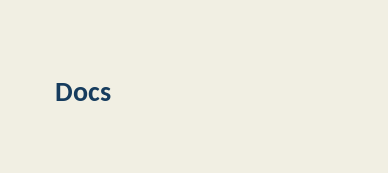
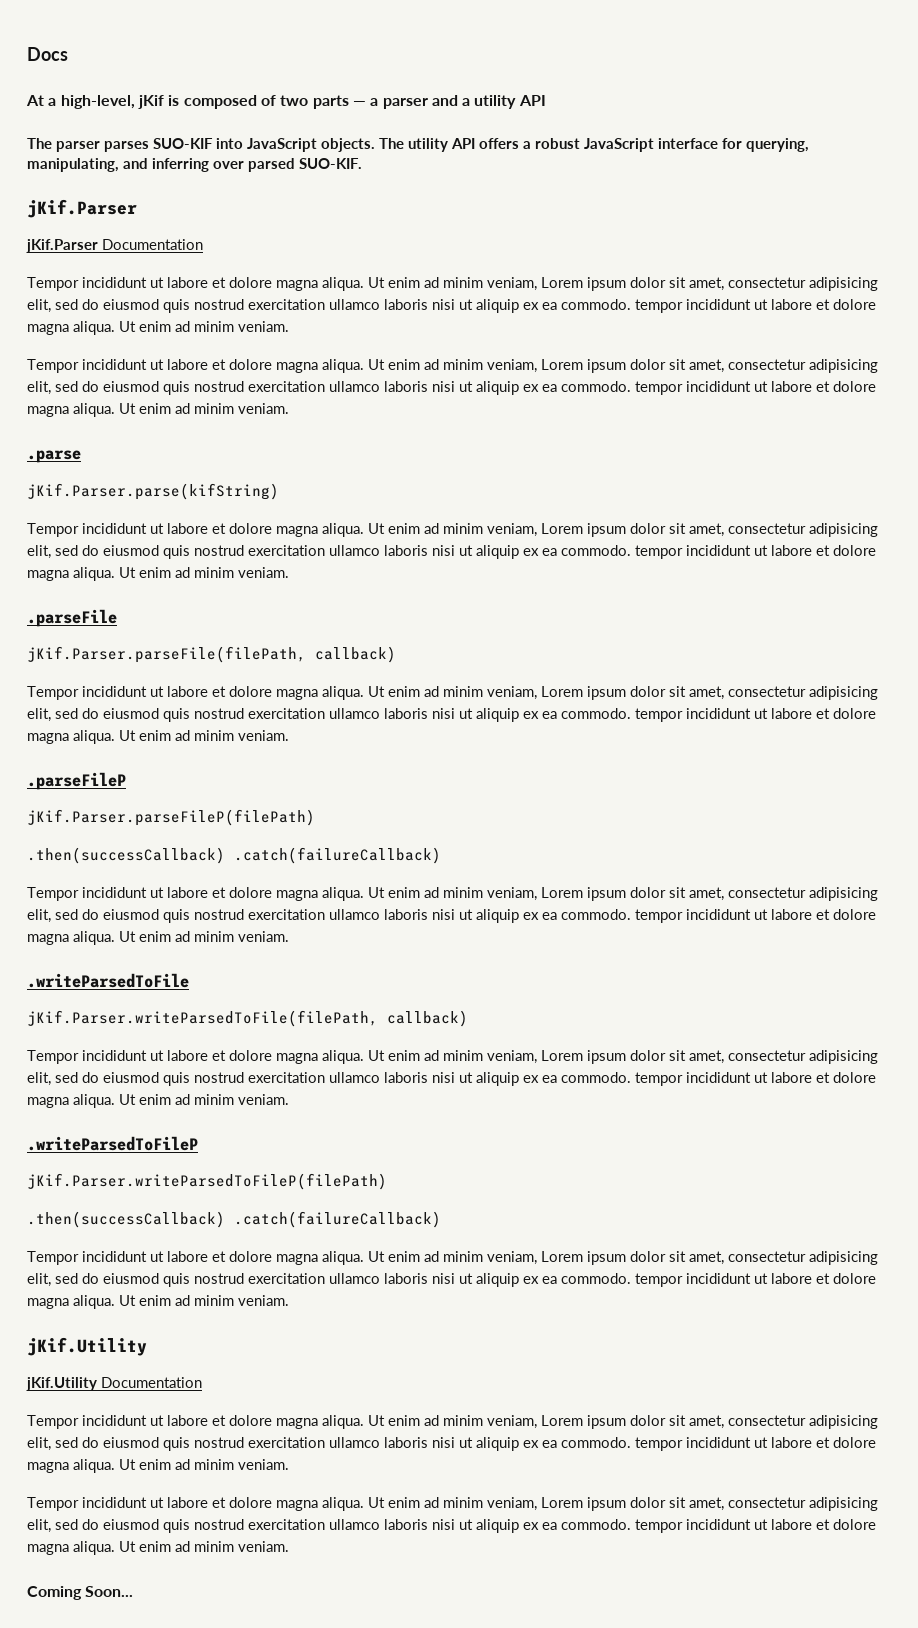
(111, 92) none -> [26,95,546,109] [27,138,809,152] [27,158,362,172] [27,199,137,218] [26,239,203,253] [27,277,878,291] [27,299,876,313] [27,321,289,335] [27,359,878,373] [27,381,876,395] [27,403,289,417] [27,450,81,463] [27,483,279,500] [27,523,878,537] [27,545,876,559] [27,567,289,581] [27,609,117,627] [27,646,396,663] [27,686,878,700] [27,708,876,722] [27,730,289,744] [27,772,126,790] [27,809,315,826] [27,847,441,864] [27,887,878,901] [27,909,876,923] [27,931,289,945] [27,973,189,988] [27,1010,468,1027] [27,1050,878,1064] [27,1072,876,1086] [27,1094,289,1108] [27,1136,198,1151] [27,1173,387,1190] [27,1211,441,1228] [27,1251,878,1265] [27,1273,876,1287] [27,1295,289,1309] [27,1337,147,1356] [26,1377,202,1391] [27,1415,878,1429] [27,1437,876,1451] [27,1459,289,1473] [27,1497,878,1511] [27,1519,876,1533] [27,1541,289,1555] [27,1586,134,1600] // At a high-level, jKif is composed of two parts — a parser and a utility API // The parser parses SUO-KIF into JavaScript objects. The utility API offers a robust JavaScript interface for querying, manipulating, and inferring over parsed SUO-KIF. // jKif.Parser // jKif.Parser Documentation // Tempor incididunt ut labore et dolore magna aliqua. Ut enim ad minim veniam, Lorem ipsum dolor sit amet, consectetur adipisicing elit, sed do eiusmod quis nostrud exercitation ullamco laboris nisi ut aliquip ex ea commodo. tempor incididunt ut labore et dolore magna aliqua. Ut enim ad minim veniam. // Tempor incididunt ut labore et dolore magna aliqua. Ut enim ad minim veniam, Lorem ipsum dolor sit amet, consectetur adipisicing elit, sed do eiusmod quis nostrud exercitation ullamco laboris nisi ut aliquip ex ea commodo. tempor incididunt ut labore et dolore magna aliqua. Ut enim ad minim veniam. // .parse // jKif.Parser.parse(kifString) // Tempor incididunt ut labore et dolore magna aliqua. Ut enim ad minim veniam, Lorem ipsum dolor sit amet, consectetur adipisicing elit, sed do eiusmod quis nostrud exercitation ullamco laboris nisi ut aliquip ex ea commodo. tempor incididunt ut labore et dolore magna aliqua. Ut enim ad minim veniam. // .parseFile // jKif.Parser.parseFile(filePath, callback) // Tempor incididunt ut labore et dolore magna aliqua. Ut enim ad minim veniam, Lorem ipsum dolor sit amet, consectetur adipisicing elit, sed do eiusmod quis nostrud exercitation ullamco laboris nisi ut aliquip ex ea commodo. tempor incididunt ut labore et dolore magna aliqua. Ut enim ad minim veniam. // .parseFileP // jKif.Parser.parseFileP(filePath) // .then(successCallback) .catch(failureCallback) // Tempor incididunt ut labore et dolore magna aliqua. Ut enim ad minim veniam, Lorem ipsum dolor sit amet, consectetur adipisicing elit, sed do eiusmod quis nostrud exercitation ullamco laboris nisi ut aliquip ex ea commodo. tempor incididunt ut labore et dolore magna aliqua. Ut enim ad minim veniam. // .writeParsedToFile // jKif.Parser.writeParsedToFile(filePath, callback) // Tempor incididunt ut labore et dolore magna aliqua. Ut enim ad minim veniam, Lorem ipsum dolor sit amet, consectetur adipisicing elit, sed do eiusmod quis nostrud exercitation ullamco laboris nisi ut aliquip ex ea commodo. tempor incididunt ut labore et dolore magna aliqua. Ut enim ad minim veniam. // .writeParsedToFileP // jKif.Parser.writeParsedToFileP(filePath) // .then(successCallback) .catch(failureCallback) // Tempor incididunt ut labore et dolore magna aliqua. Ut enim ad minim veniam, Lorem ipsum dolor sit amet, consectetur adipisicing elit, sed do eiusmod quis nostrud exercitation ullamco laboris nisi ut aliquip ex ea commodo. tempor incididunt ut labore et dolore magna aliqua. Ut enim ad minim veniam. // jKif.Utility // jKif.Utility Documentation // Tempor incididunt ut labore et dolore magna aliqua. Ut enim ad minim veniam, Lorem ipsum dolor sit amet, consectetur adipisicing elit, sed do eiusmod quis nostrud exercitation ullamco laboris nisi ut aliquip ex ea commodo. tempor incididunt ut labore et dolore magna aliqua. Ut enim ad minim veniam. // Tempor incididunt ut labore et dolore magna aliqua. Ut enim ad minim veniam, Lorem ipsum dolor sit amet, consectetur adipisicing elit, sed do eiusmod quis nostrud exercitation ullamco laboris nisi ut aliquip ex ea commodo. tempor incididunt ut labore et dolore magna aliqua. Ut enim ad minim veniam. // Coming Soon...

